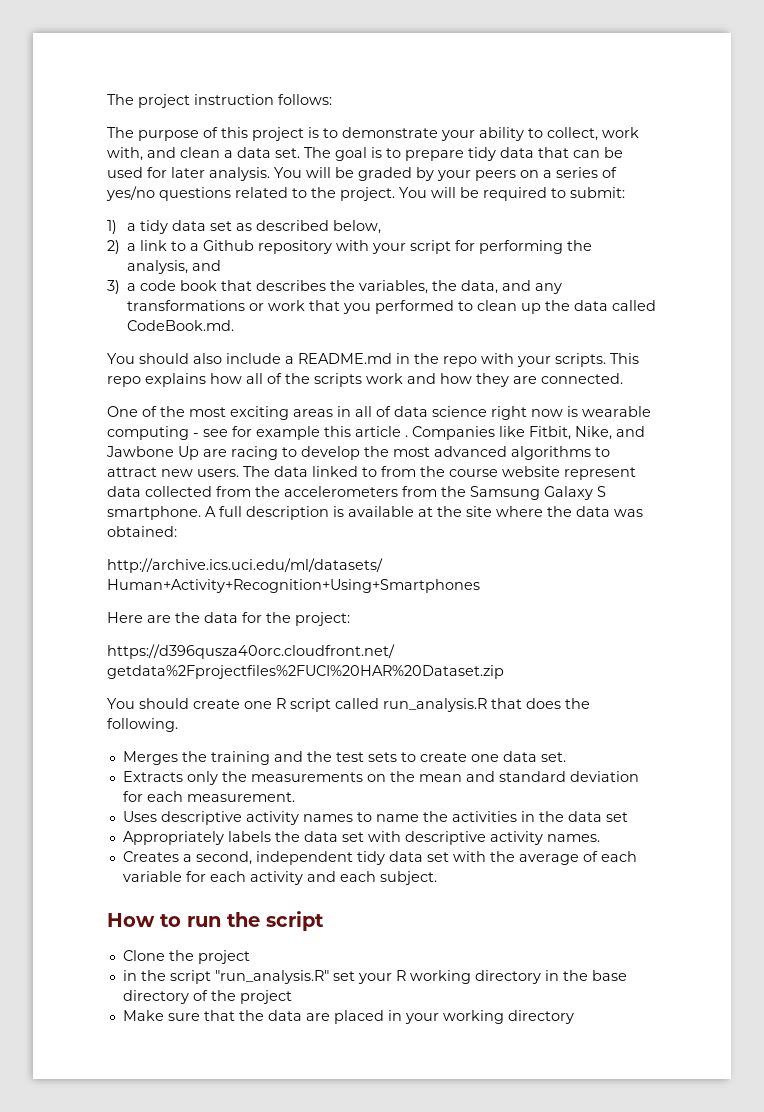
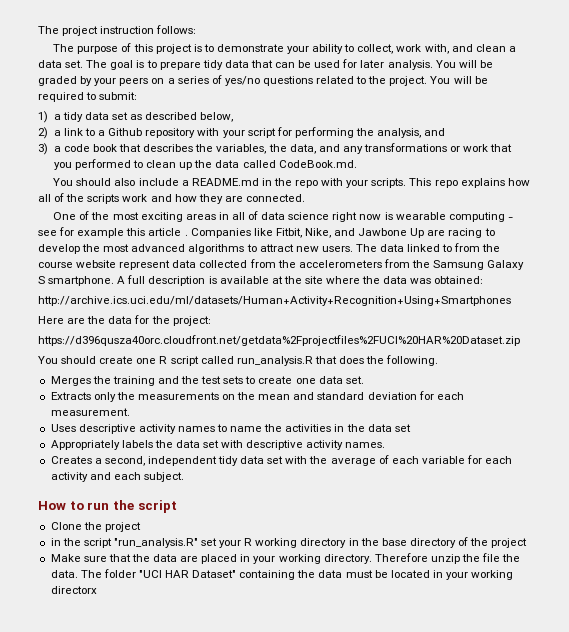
[507,1010,574,1024] directory -> [323,553,521,564] [50,569,514,580] [50,586,97,594] directory. Therefore unzip the file the data. The folder "UCI HAR Dataset" containing the data must be located in your working directorx

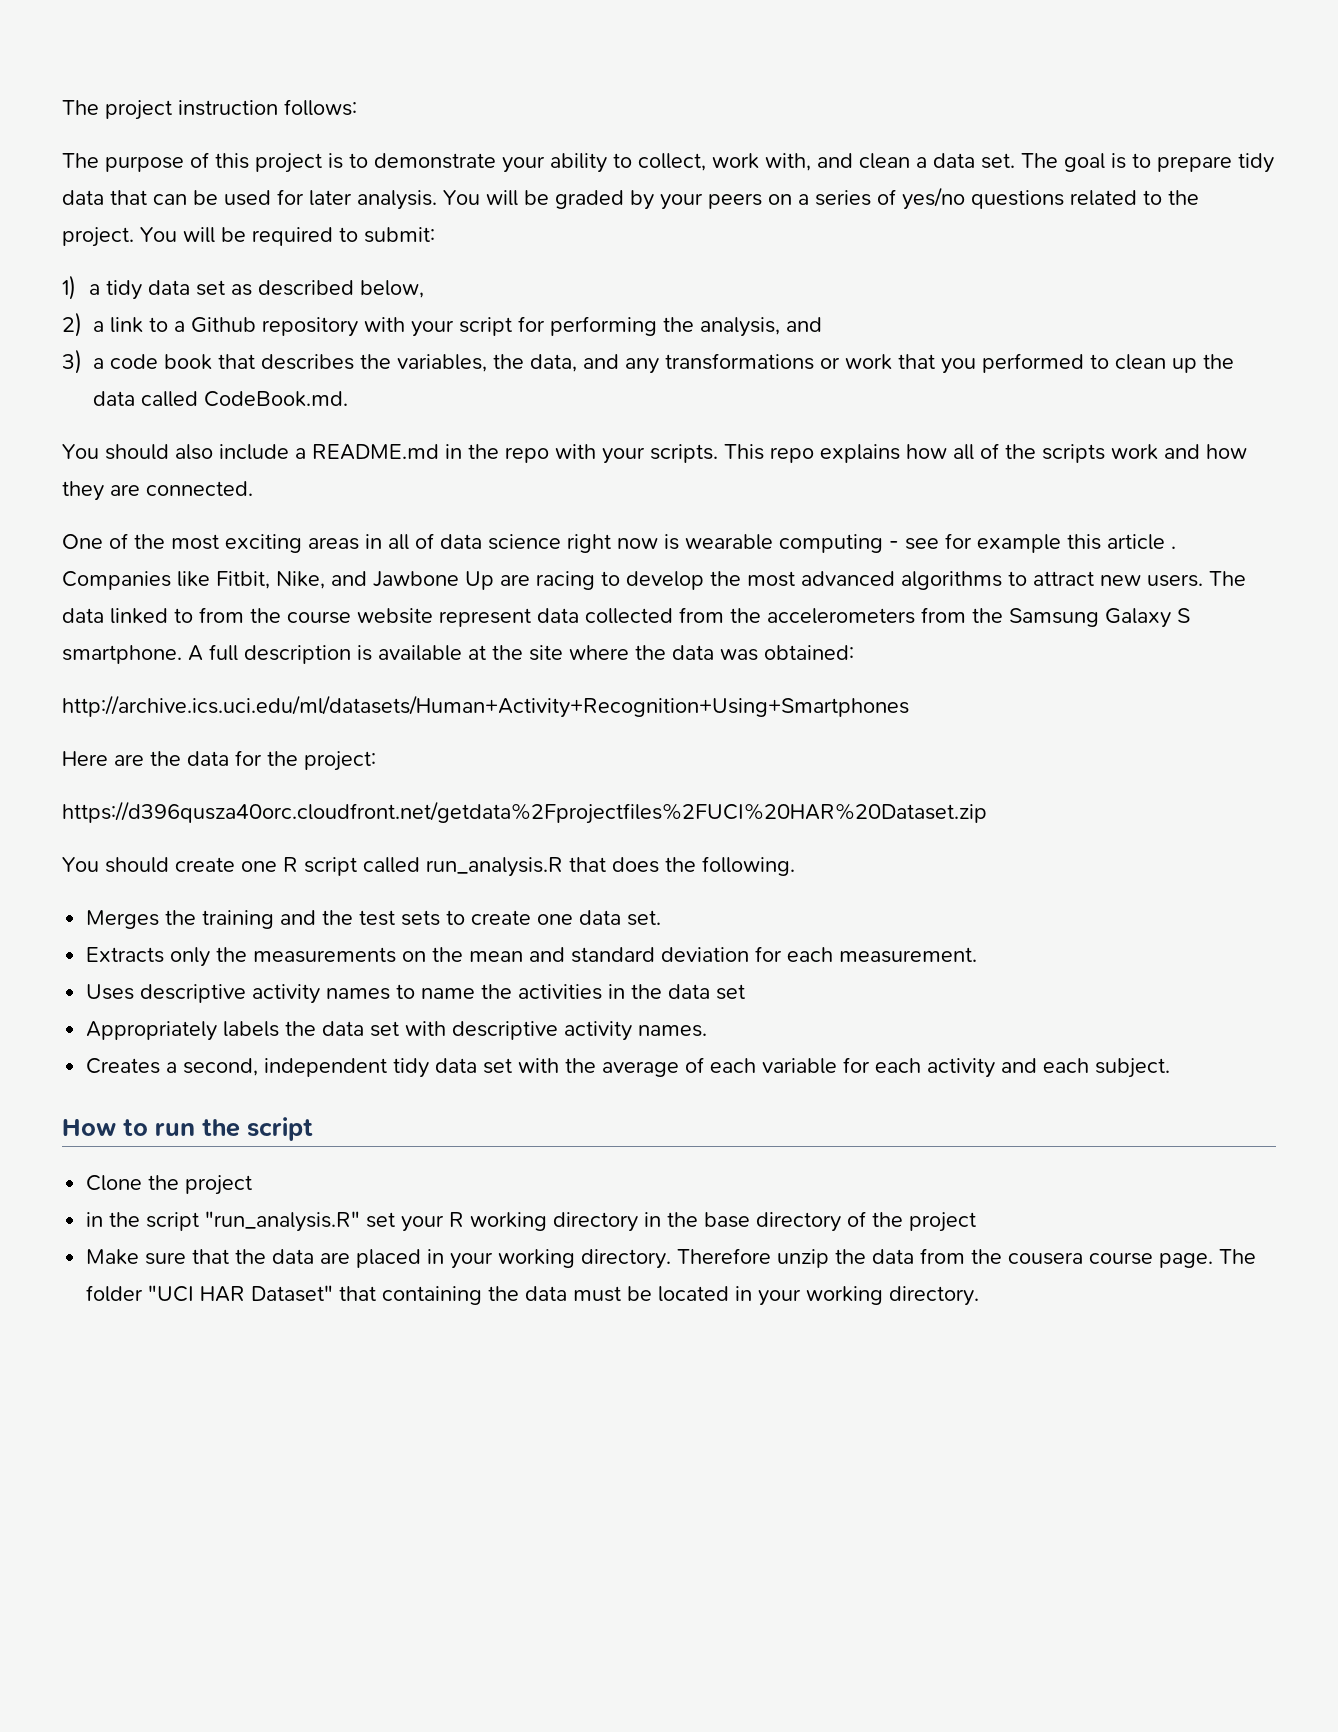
[482,553,521,562] [50,570,78,578] file the data. -> [872,1248,1214,1268] data from the cousera course page.
(237, 574) none -> [339,1286,377,1301] that
[50,586,97,594] directorx -> [889,1286,980,1306] directory.

